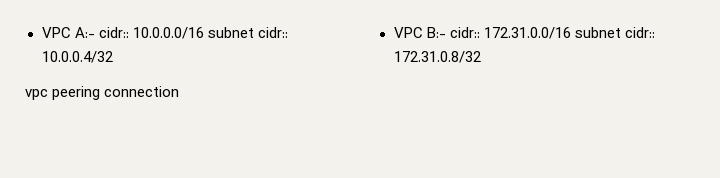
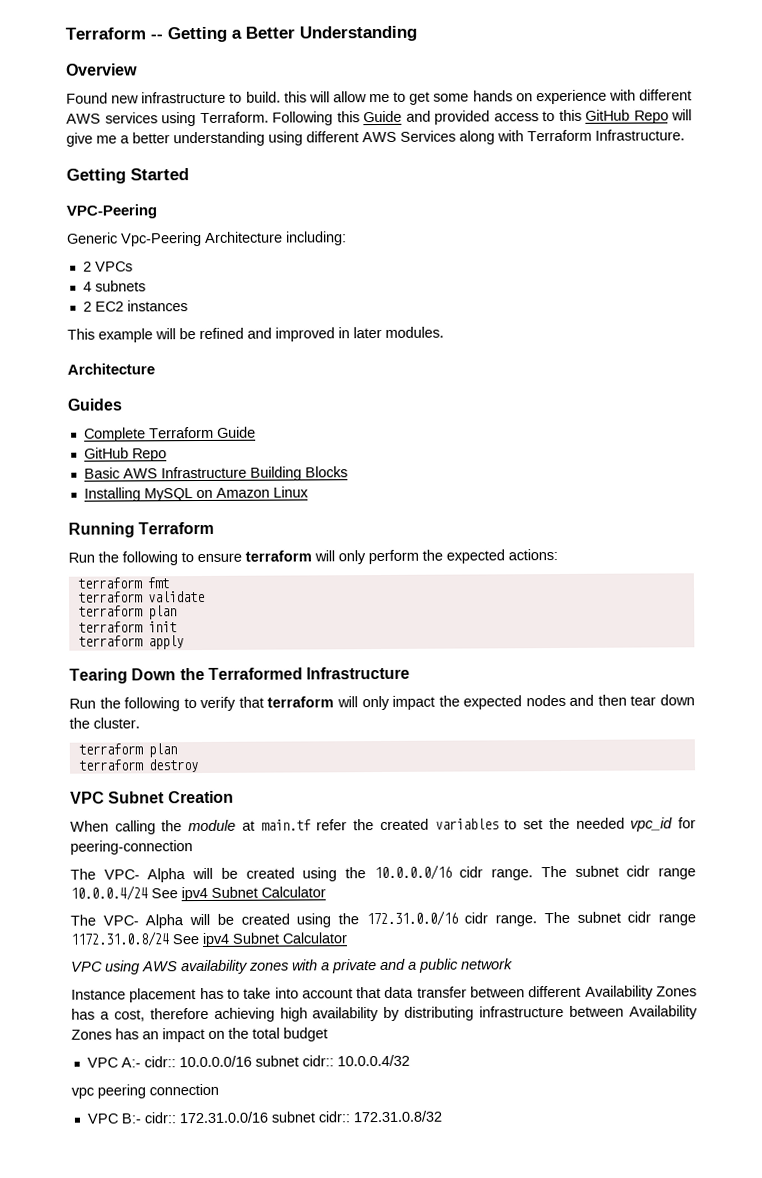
(41, 32) none -> [65,25,417,43] [66,63,138,76] [66,89,692,105] [66,109,692,127] [66,129,685,147] [66,168,189,184] [66,204,157,219] [67,231,347,247] [82,261,133,272] [82,280,146,292] [82,300,188,312] [67,326,444,343] [67,363,155,375] [67,398,122,411] [83,426,256,442] [83,447,167,462] [83,466,348,481] [83,486,309,502] [68,521,215,538] [68,549,558,566] [76,577,169,589] [77,590,205,603] [77,605,177,620] [77,621,177,633] [77,635,184,650] [69,666,411,684] [69,694,695,712] [69,717,140,729] [77,743,177,758] [77,759,199,773] [70,790,234,804] [70,817,697,835] [70,840,193,855] [70,864,696,883] [70,885,326,902] [70,910,696,929] [70,931,347,947] [71,958,513,975] [71,985,698,1003] [71,1005,699,1022] [71,1027,328,1043] Terraform -- Getting a Better Understanding // Overview // Found new infrastructure to build. this will allow me to get some hands on experience with different AWS services using Terraform. Following this Guide and provided access to this GitHub Repo will give me a better understanding using different AWS Services along with Terraform Infrastructure. // Getting Started // VPC-Peering // Generic Vpc-Peering Architecture including: // 2 VPCs // 4 subnets // 2 EC2 instances // This example will be refined and improved in later modules. // Architecture // Guides // Complete Terraform Guide // GitHub Repo // Basic AWS Infrastructure Building Blocks // Installing MySQL on Amazon Linux // Running Terraform // Run the following to ensure terraform will only perform the expected actions: // terraform fmt // terraform validate // terraform plan // terraform init // terraform apply // Tearing Down the Terraformed Infrastructure // Run the following to verify that terraform will only impact the expected nodes and then tear down the cluster. // terraform plan // terraform destroy // VPC Subnet Creation // When calling the module at main.tf refer the created variables to set the needed vpc_id for peering-connection // The VPC- Alpha will be created using the 10.0.0.0/16 cidr range. The subnet cidr range 10.0.0.4/24 See ipv4 Subnet Calculator // The VPC- Alpha will be created using the 172.31.0.0/16 cidr range. The subnet cidr range 1172.31.0.8/24 See ipv4 Subnet Calculator // VPC using AWS availability zones with a private and a public network // Instance placement has to take into account that data transfer between different Availability Zones has a cost, therefore achieving high availability by distributing infrastructure between Availability Zones has an impact on the total budget //

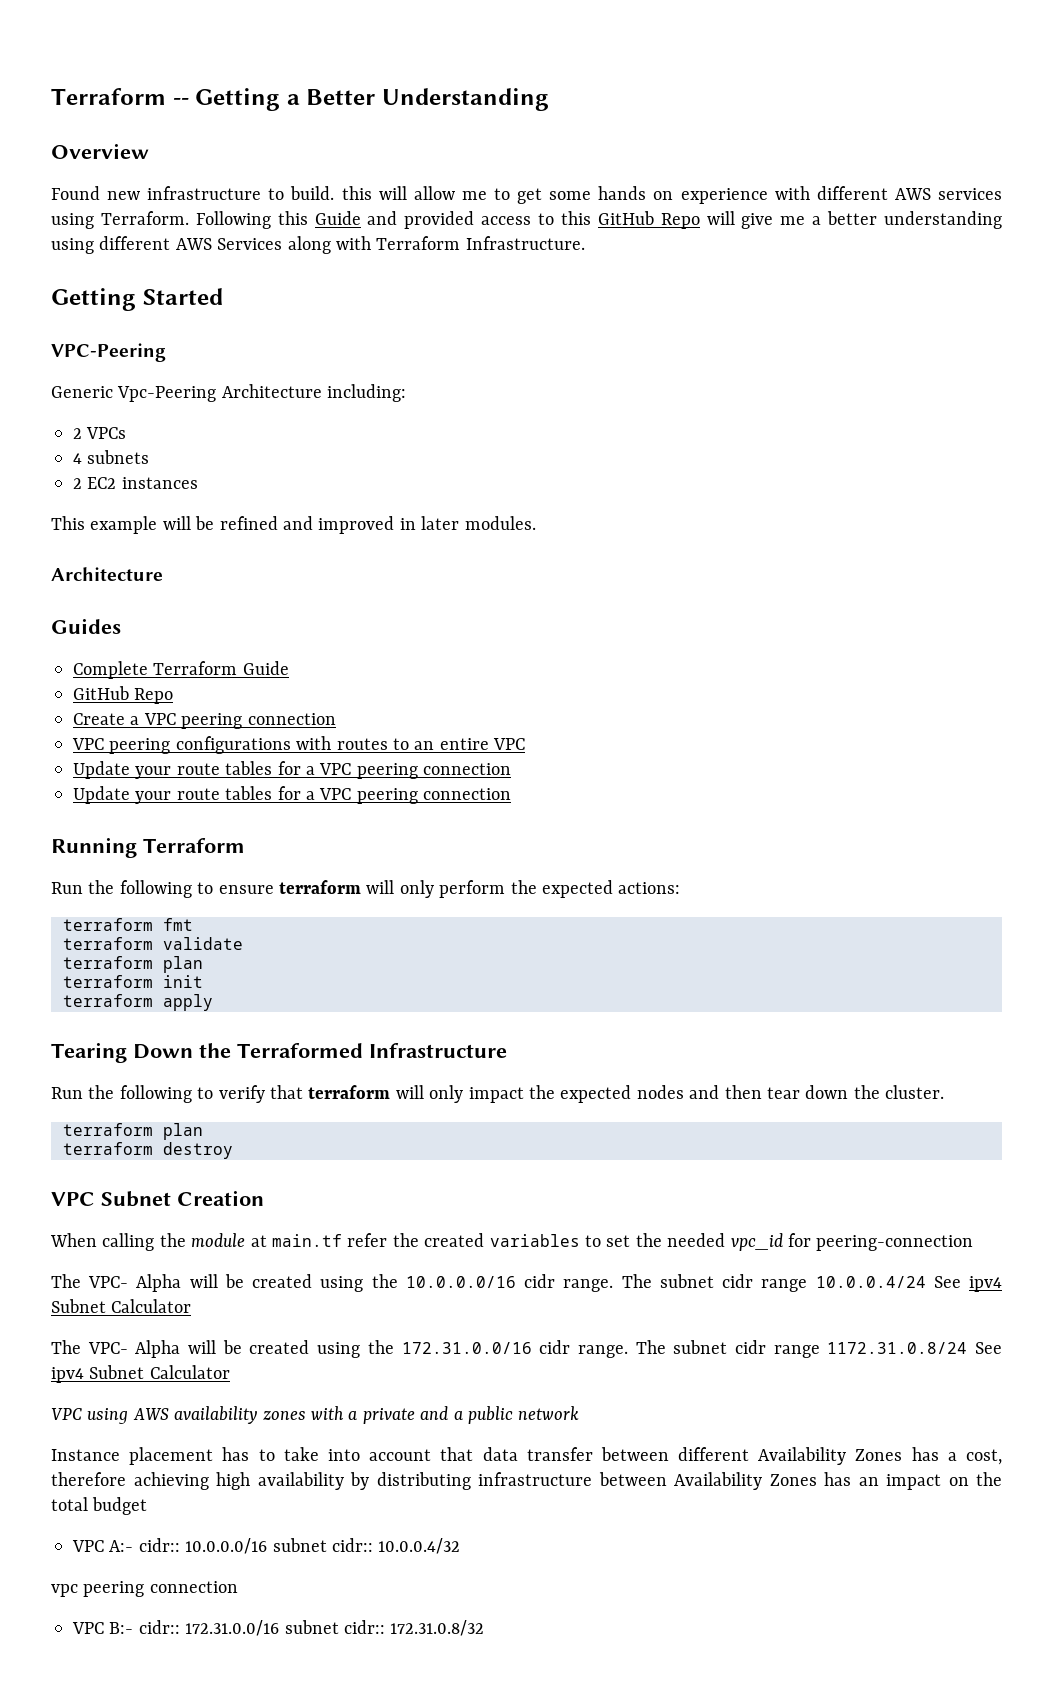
[83,466,348,481] [83,486,309,502] Basic AWS Infrastructure Building Blocks // Installing MySQL on Amazon Linux -> [73,713,336,729] [72,736,526,754] [73,761,512,779] [73,786,512,804] Create a VPC peering connection // VPC peering configurations with routes to an entire VPC // Update your route tables for a VPC peering connection // Update your route tables for a VPC peering connection

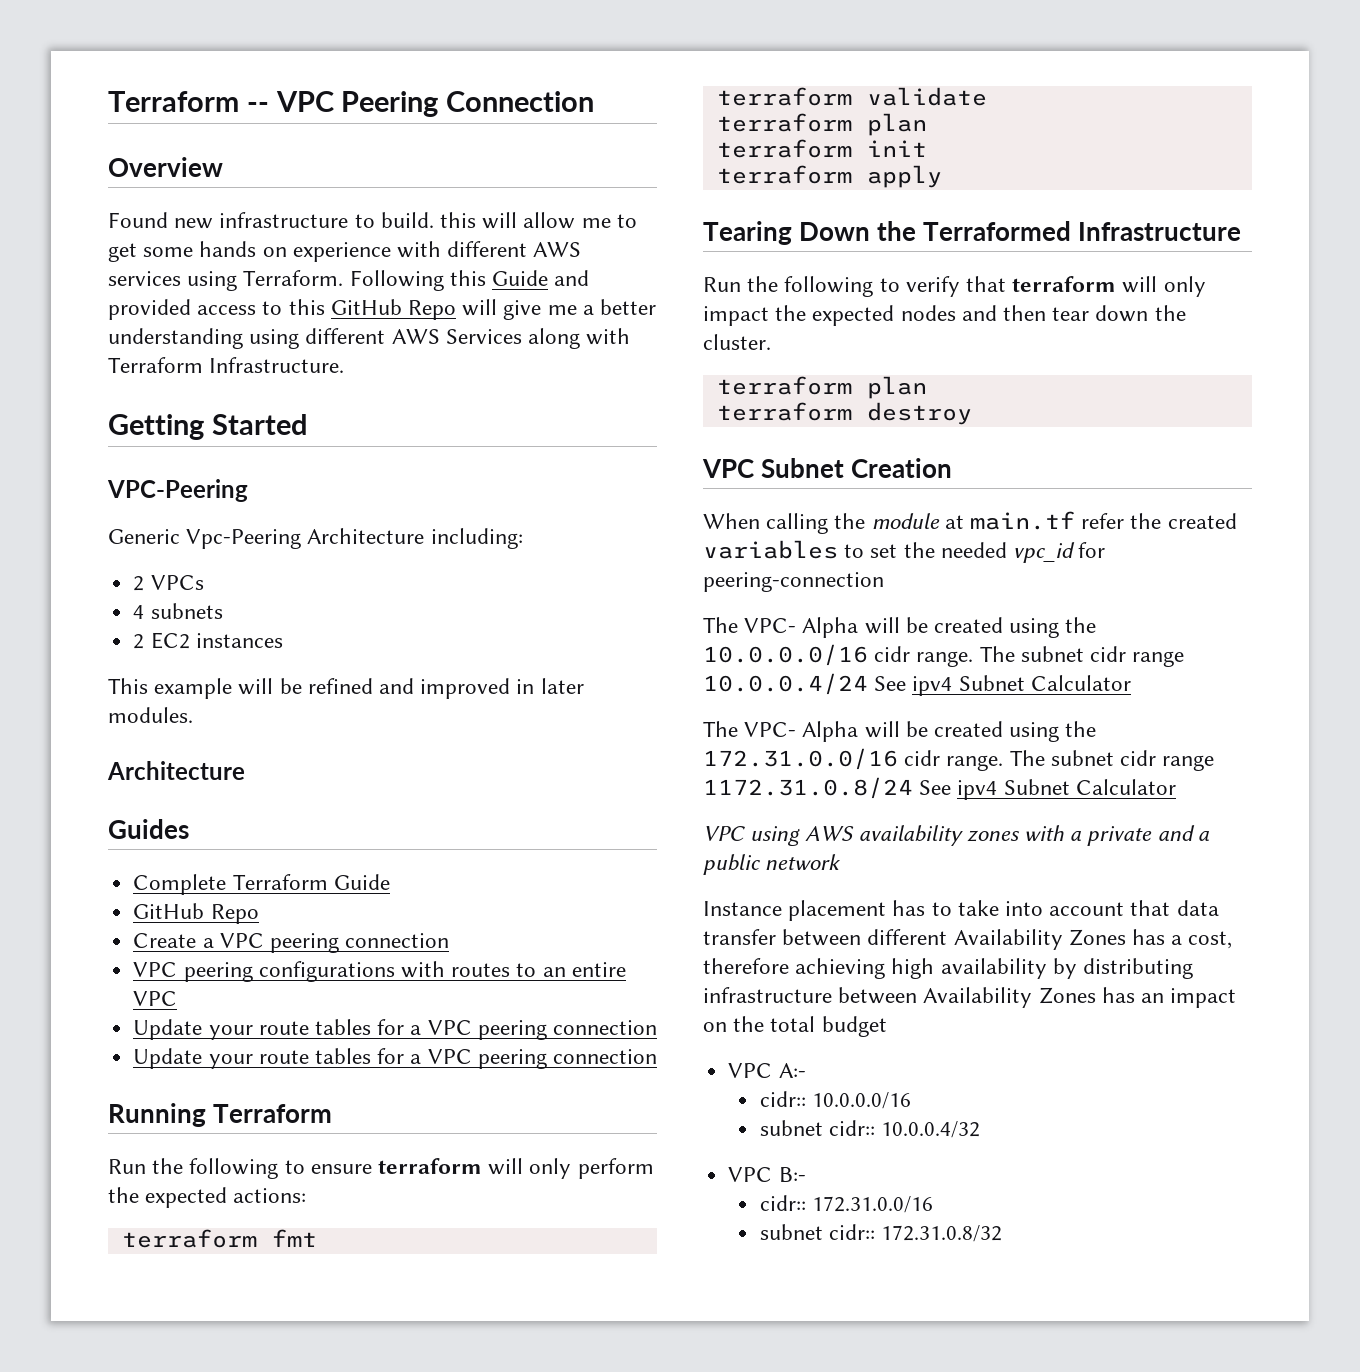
[195,88,550,111] Getting a Better Understanding -> [275,91,595,117] VPC Peering Connection
(134, 1546) none -> (806, 1070) //
(268, 1546) none -> (912, 1100) //
[51,1581,238,1597] // vpc peering connection -> (981, 1129) none
(134, 1628) none -> (806, 1174) //
(280, 1628) none -> (934, 1204) //

